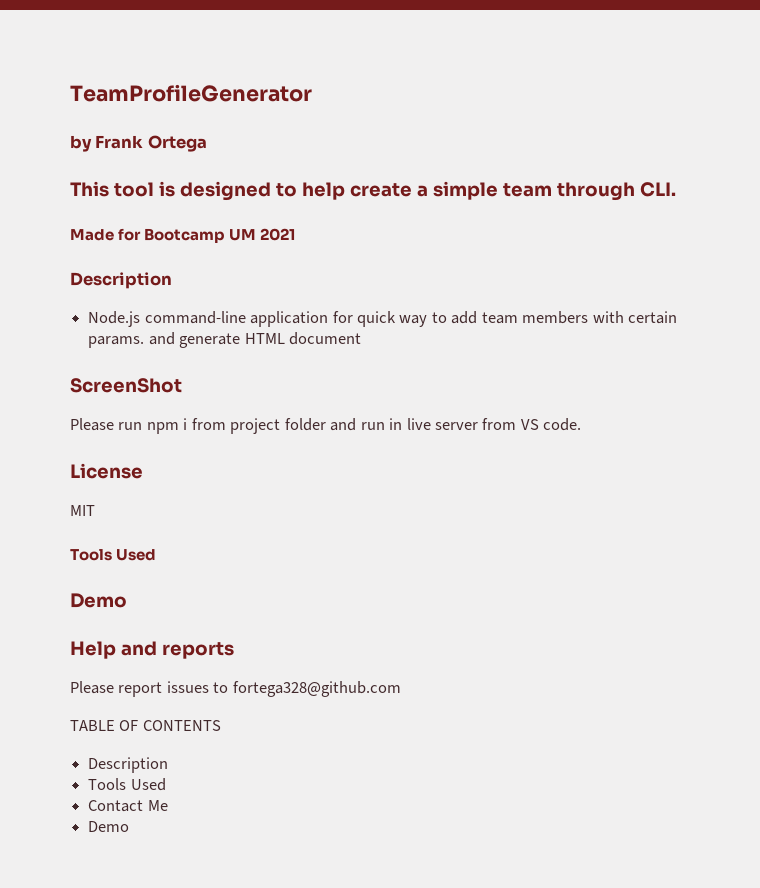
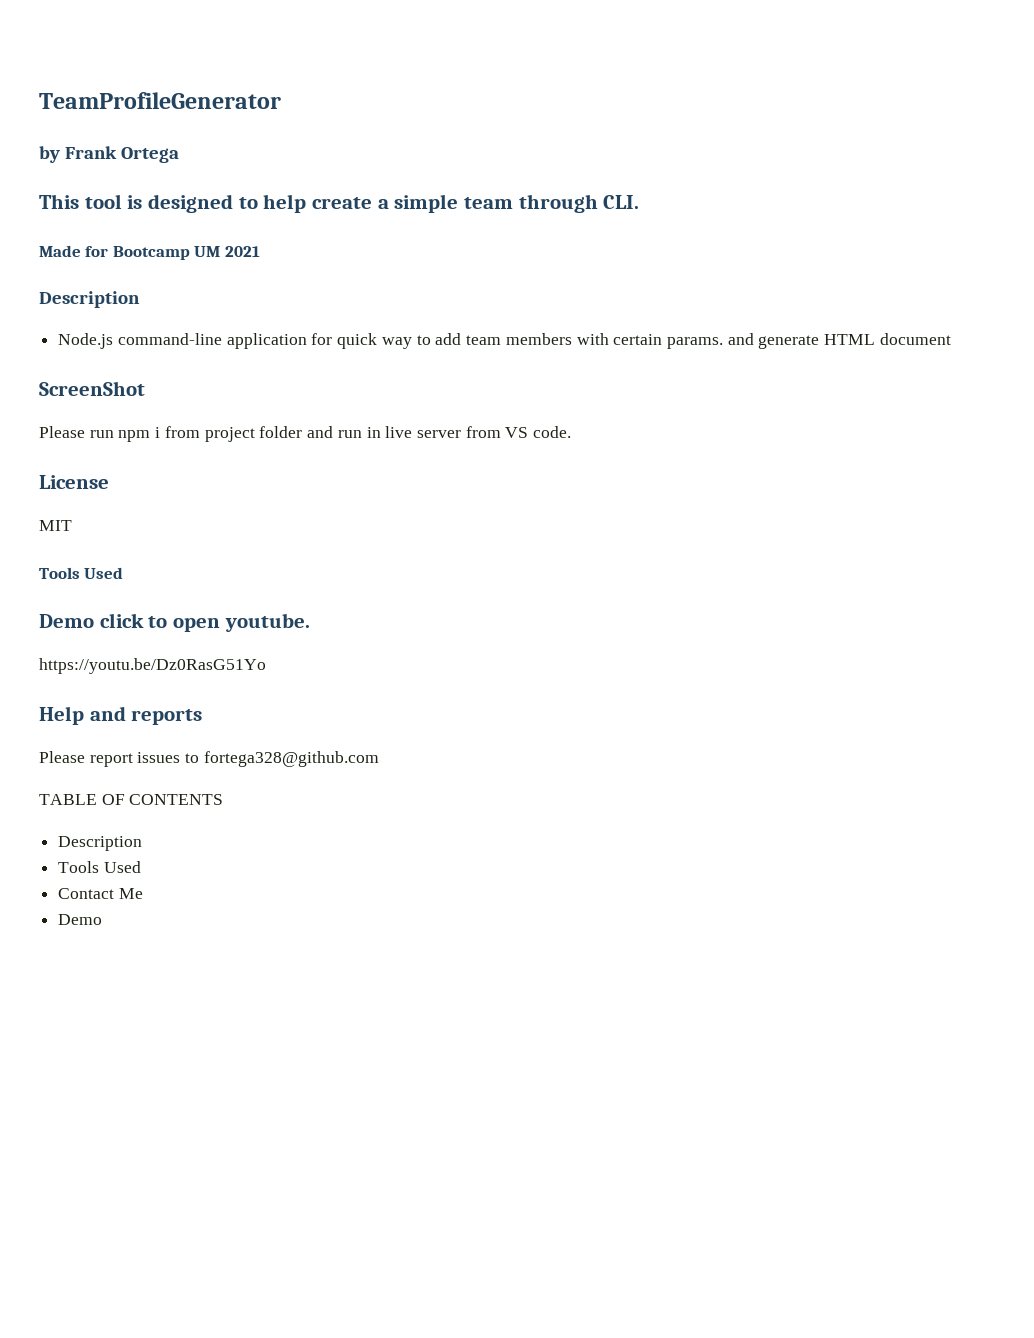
(127, 600) none -> [99,613,310,632] [39,658,266,674] click to open youtube. // https://youtu.be/Dz0RasG51Yo

